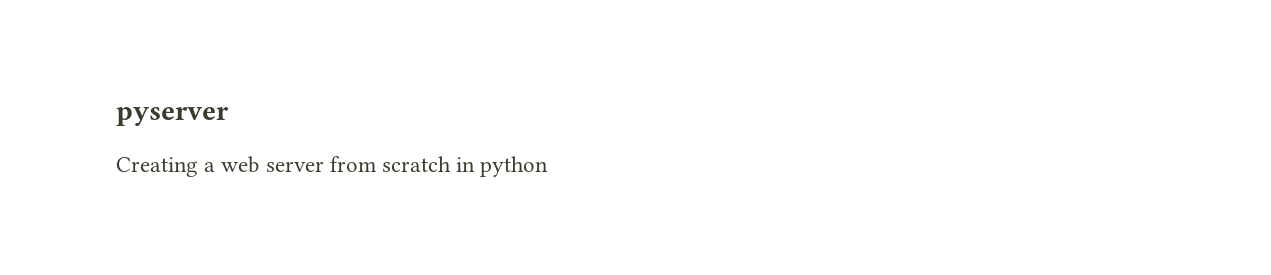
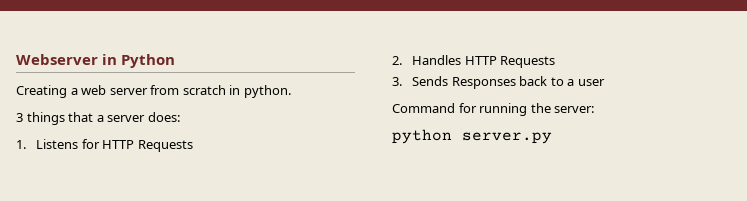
[116,107,229,126] pyserver -> [16,54,176,68] Webserver in Python
[480,156,549,177] python -> [243,85,291,98] [16,112,180,125] [16,139,193,152] [392,55,556,68] [392,76,605,89] [392,103,595,116] [392,129,552,144] python. // 3 things that a server does: // 1. Listens for HTTP Requests // 2. Handles HTTP Requests // 3. Sends Responses back to a user // Command for running the server: // python server.py

